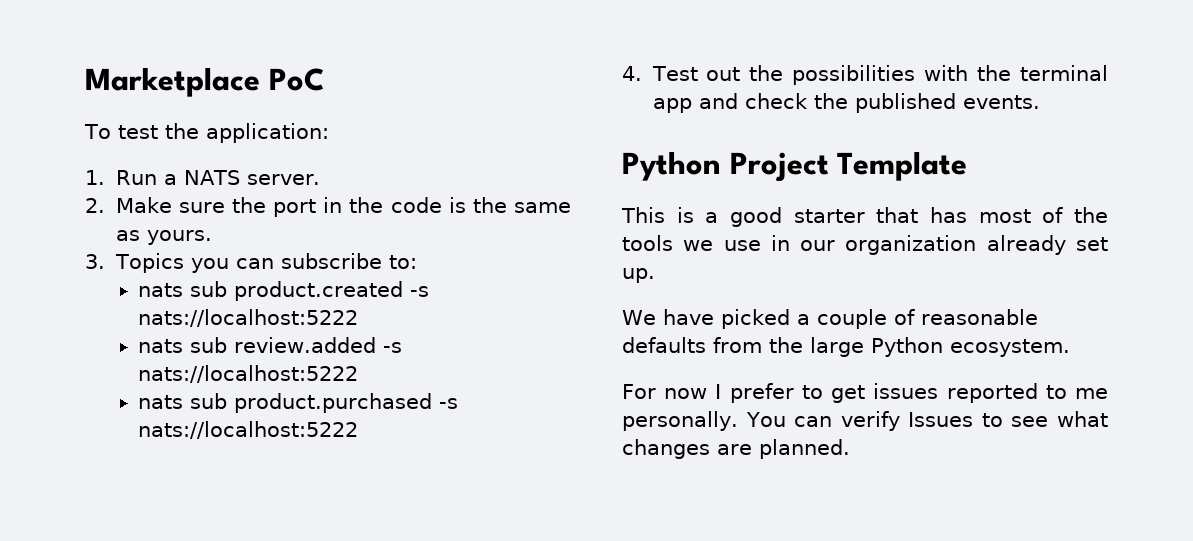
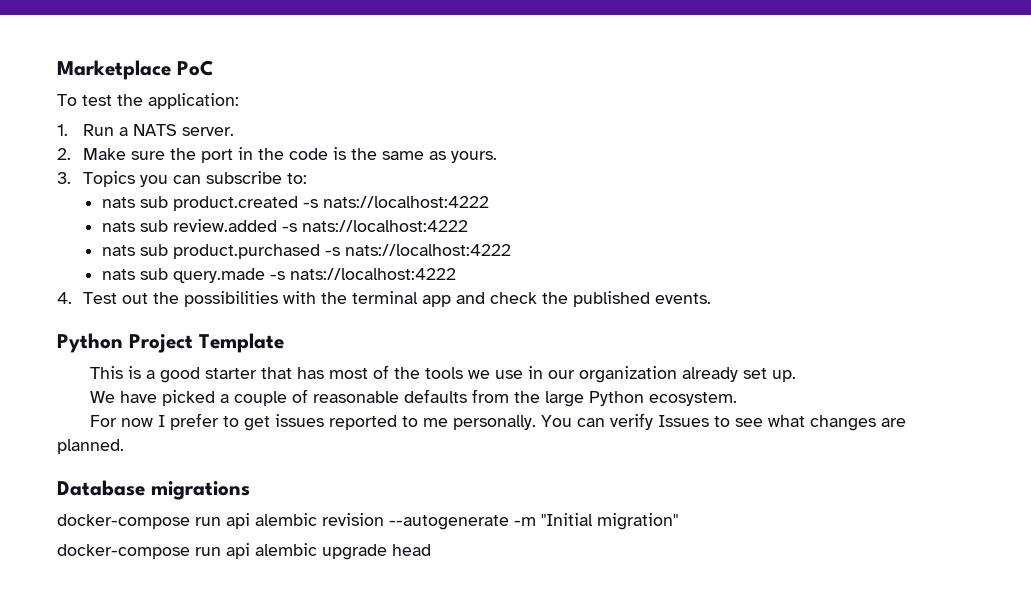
[138,309,359,327] nats://localhost:5222 -> [322,196,489,208] nats://localhost:4222
[138,365,359,383] nats://localhost:5222 -> [301,220,468,232] nats://localhost:4222
[138,421,359,439] nats://localhost:5222 -> [344,244,511,256] [101,268,456,283] nats://localhost:4222 // nats sub query.made -s nats://localhost:4222
(850, 449) none -> [57,480,250,500] [57,513,678,530] [57,543,431,560] // Database migrations // docker-compose run api alembic revision --autogenerate -m "Initial migration" // docker-compose run api alembic upgrade head

